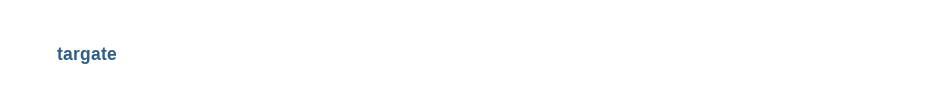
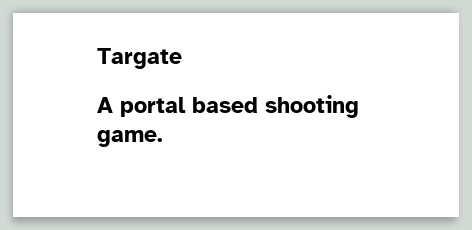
[57,47,117,64] targate -> [97,48,182,69] [97,95,359,118] [97,130,163,147] Targate // A portal based shooting game.

